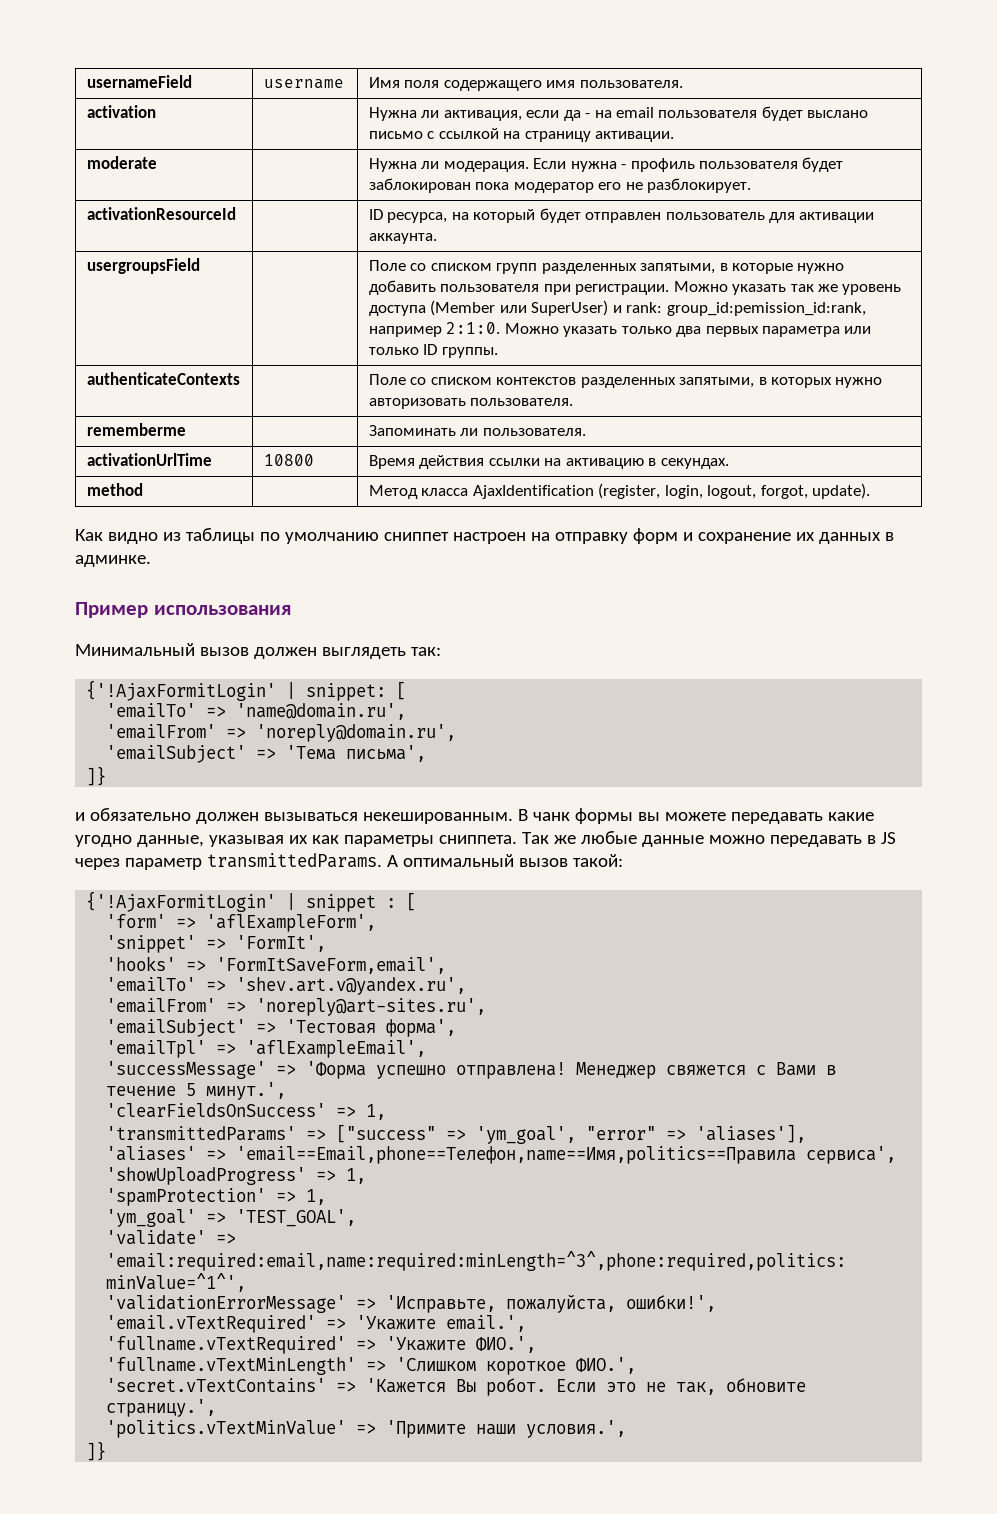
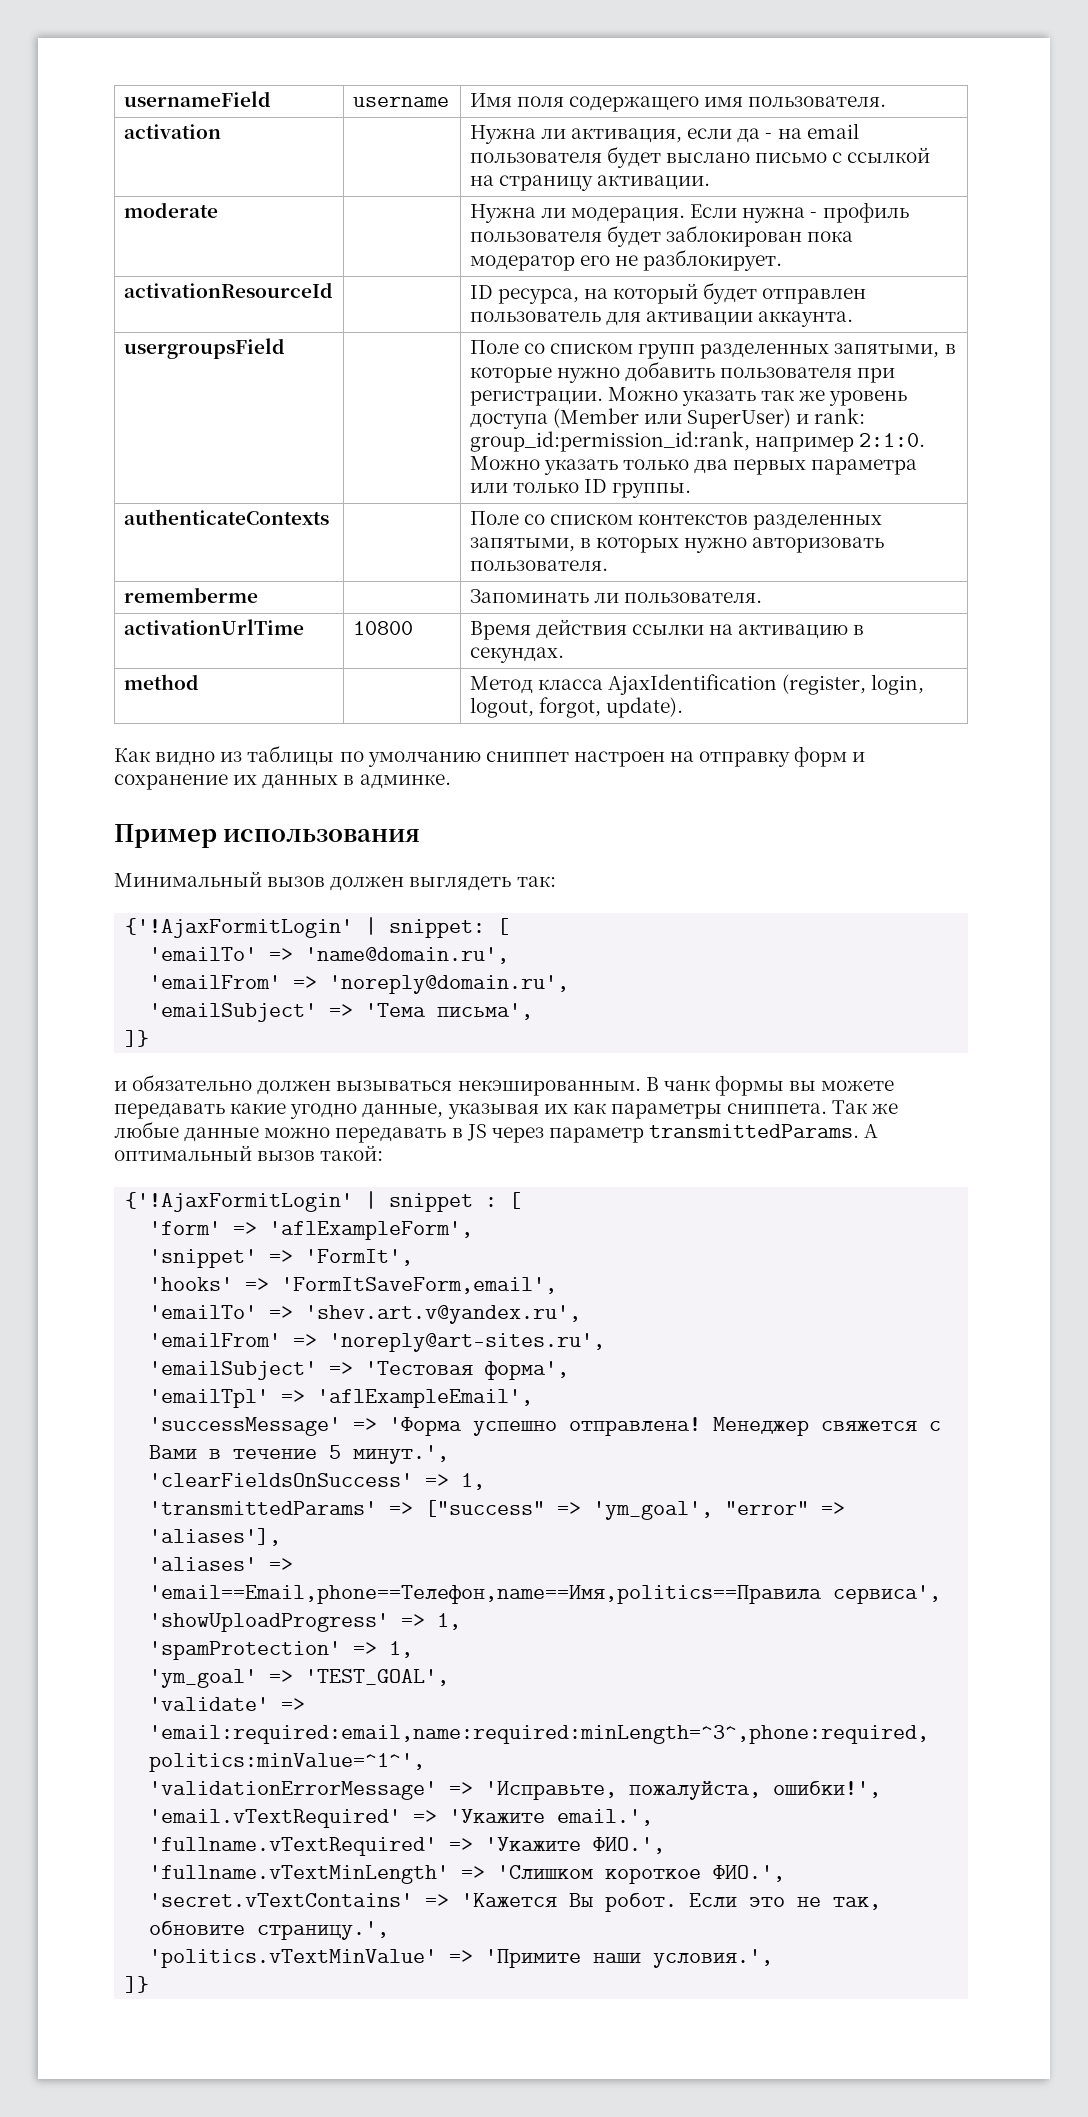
[666,302,866,316] group_id:pemission_id:rank, -> [469,431,750,452] group_id:permission_id:rank,
[362,812,513,824] некешированным. -> [457,1080,641,1096] некэшированным.

